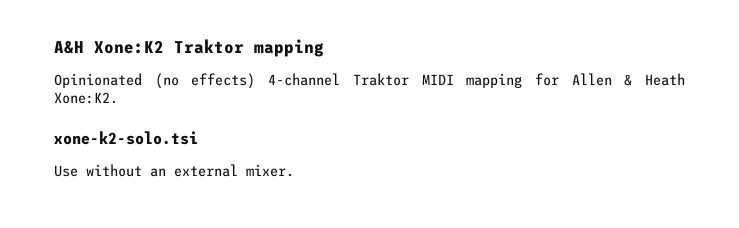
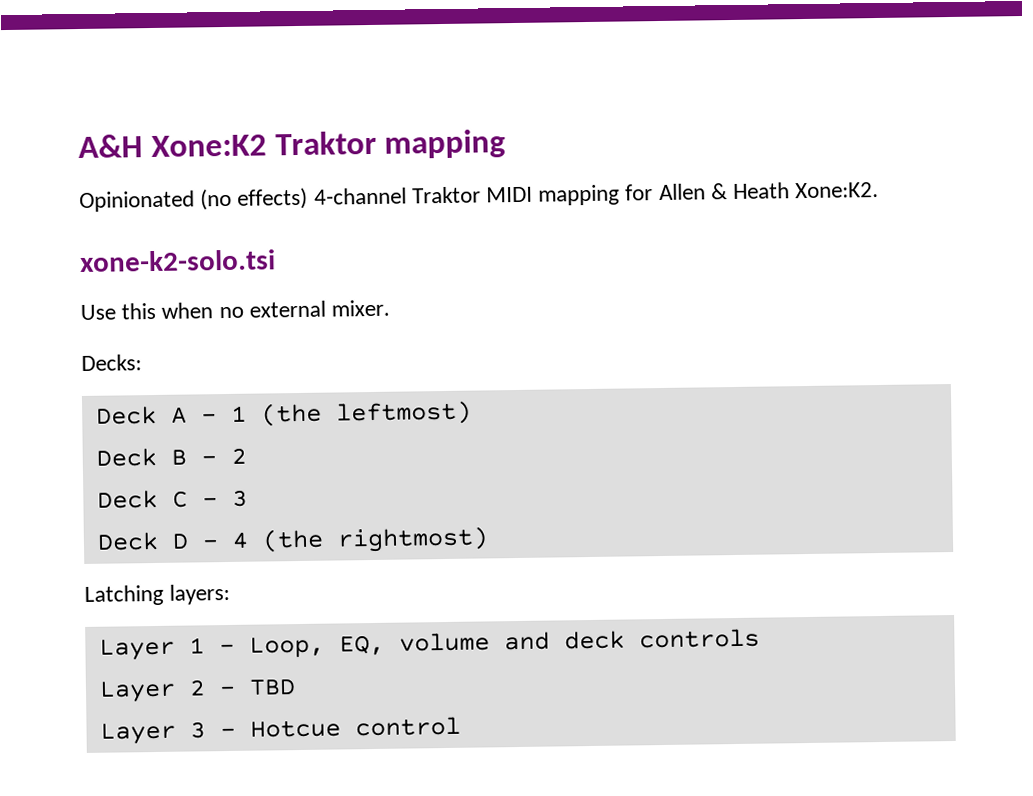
[86,164,166,177] without an -> [121,302,244,320] this when no
(294, 170) none -> [81,354,142,371] [95,400,472,427] [95,447,247,467] [96,489,248,509] [96,526,489,553] [84,583,231,606] [98,628,760,661] [98,679,296,703] [99,716,461,745] // Decks: // Deck A - 1 (the leftmost) // Deck B - 2 // Deck C - 3 // Deck D - 4 (the rightmost) // Latching layers: // Layer 1 - Loop, EQ, volume and deck controls // Layer 2 - TBD // Layer 3 - Hotcue control

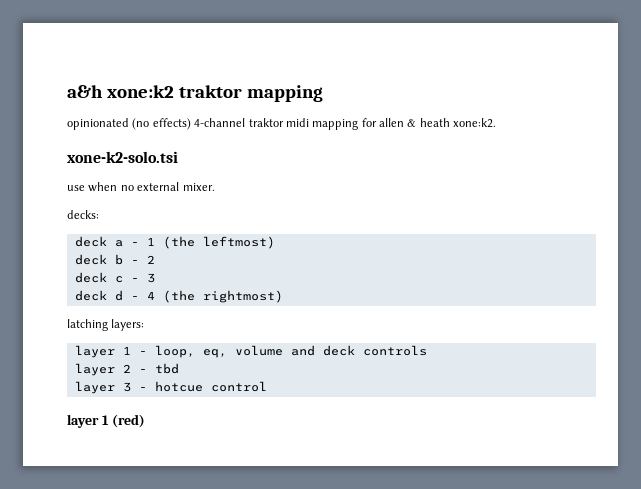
[78,130,377,159] A&H Xone:K2 Traktor -> [67,85,242,98] a&h xone:k2 traktor
[79,190,195,213] Opinionated -> [67,118,129,130] opinionated
[411,181,880,206] Traktor MIDI mapping for Allen & Heath Xone:K2. -> [248,118,497,130] traktor midi mapping for allen & heath xone:k2.
[80,302,157,320] Use this -> [67,185,85,191] use
[81,354,142,371] [95,405,187,425] Decks: // Deck A -> [67,210,99,219] [74,236,123,247] decks: // deck a
[95,447,187,467] Deck B -> [74,254,123,265] deck b
[96,489,188,509] Deck C -> [74,272,123,283] deck c
[96,531,189,551] Deck D -> [74,290,123,301] deck d
[84,584,164,606] Latching -> [67,319,108,331] latching
[98,638,175,661] Layer -> [74,345,115,358] layer
[248,634,385,658] Loop, EQ, -> [154,345,227,358] loop, eq,
[98,680,176,703] Layer -> [74,363,115,376] layer
[248,679,296,696] [99,722,176,745] TBD // Layer -> [154,363,179,374] [74,381,115,394] tbd // layer
[249,719,341,738] Hotcue -> [154,381,203,392] hotcue
(461, 726) none -> [67,414,145,428] // layer 1 (red)

